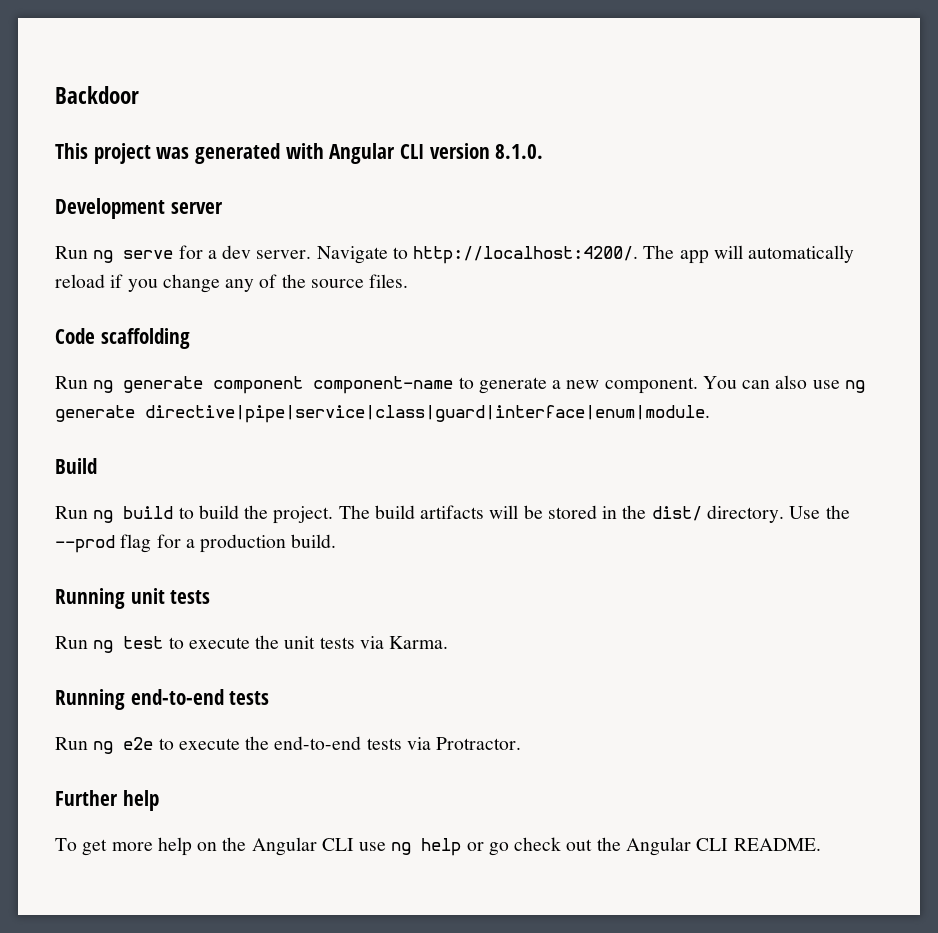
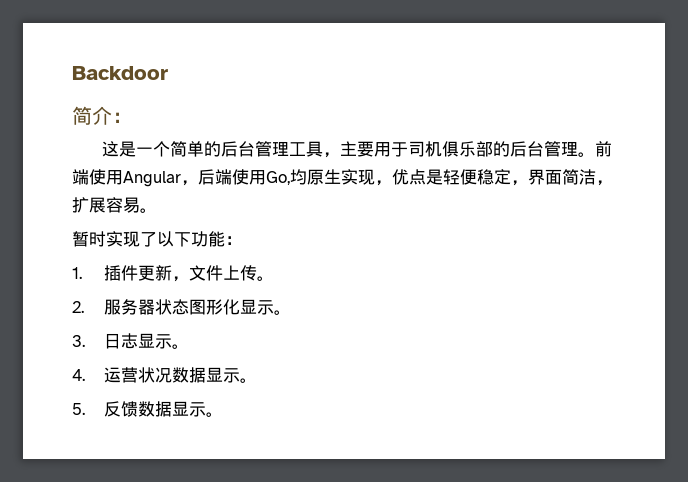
[55,143,544,164] [55,198,223,219] [55,245,855,264] [55,274,409,293] [55,328,190,349] [55,375,865,394] [55,405,710,423] [55,458,97,474] [55,505,850,524] [55,534,337,553] [55,588,211,609] [55,635,449,653] [55,689,270,710] [55,736,522,754] [55,790,159,811] [55,837,821,856] This project was generated with Angular CLI version 8.1.0. // Development server // Run ng serve for a dev server. Navigate to http://localhost:4200/. The app will automatically reload if you change any of the source files. // Code scaffolding // Run ng generate component component-name to generate a new component. You can also use ng generate directive|pipe|service|class|guard|interface|enum|module. // Build // Run ng build to build the project. The build artifacts will be stored in the dist/ directory. Use the --prod flag for a production build. // Running unit tests // Run ng test to execute the unit tests via Karma. // Running end-to-end tests // Run ng e2e to execute the end-to-end tests via Protractor. // Further help // To get more help on the Angular CLI use ng help or go check out the Angular CLI README. -> [72,106,132,125] [102,141,613,158] [72,169,613,187] [72,197,157,213] [72,231,242,247] [72,265,274,282] [72,299,291,315] [72,333,189,349] [72,367,257,383] [72,401,223,417] 简介： // 这是一个简单的后台管理工具，主要用于司机俱乐部的后台管理。前端使用Angular，后端使用Go,均原生实现，优点是轻便稳定，界面简洁，扩展容易。 // 暂时实现了以下功能： // 1.插件更新，文件上传。 // 2.服务器状态图形化显示。 // 3.日志显示。 // 4.运营状况数据显示。 // 5.反馈数据显示。

